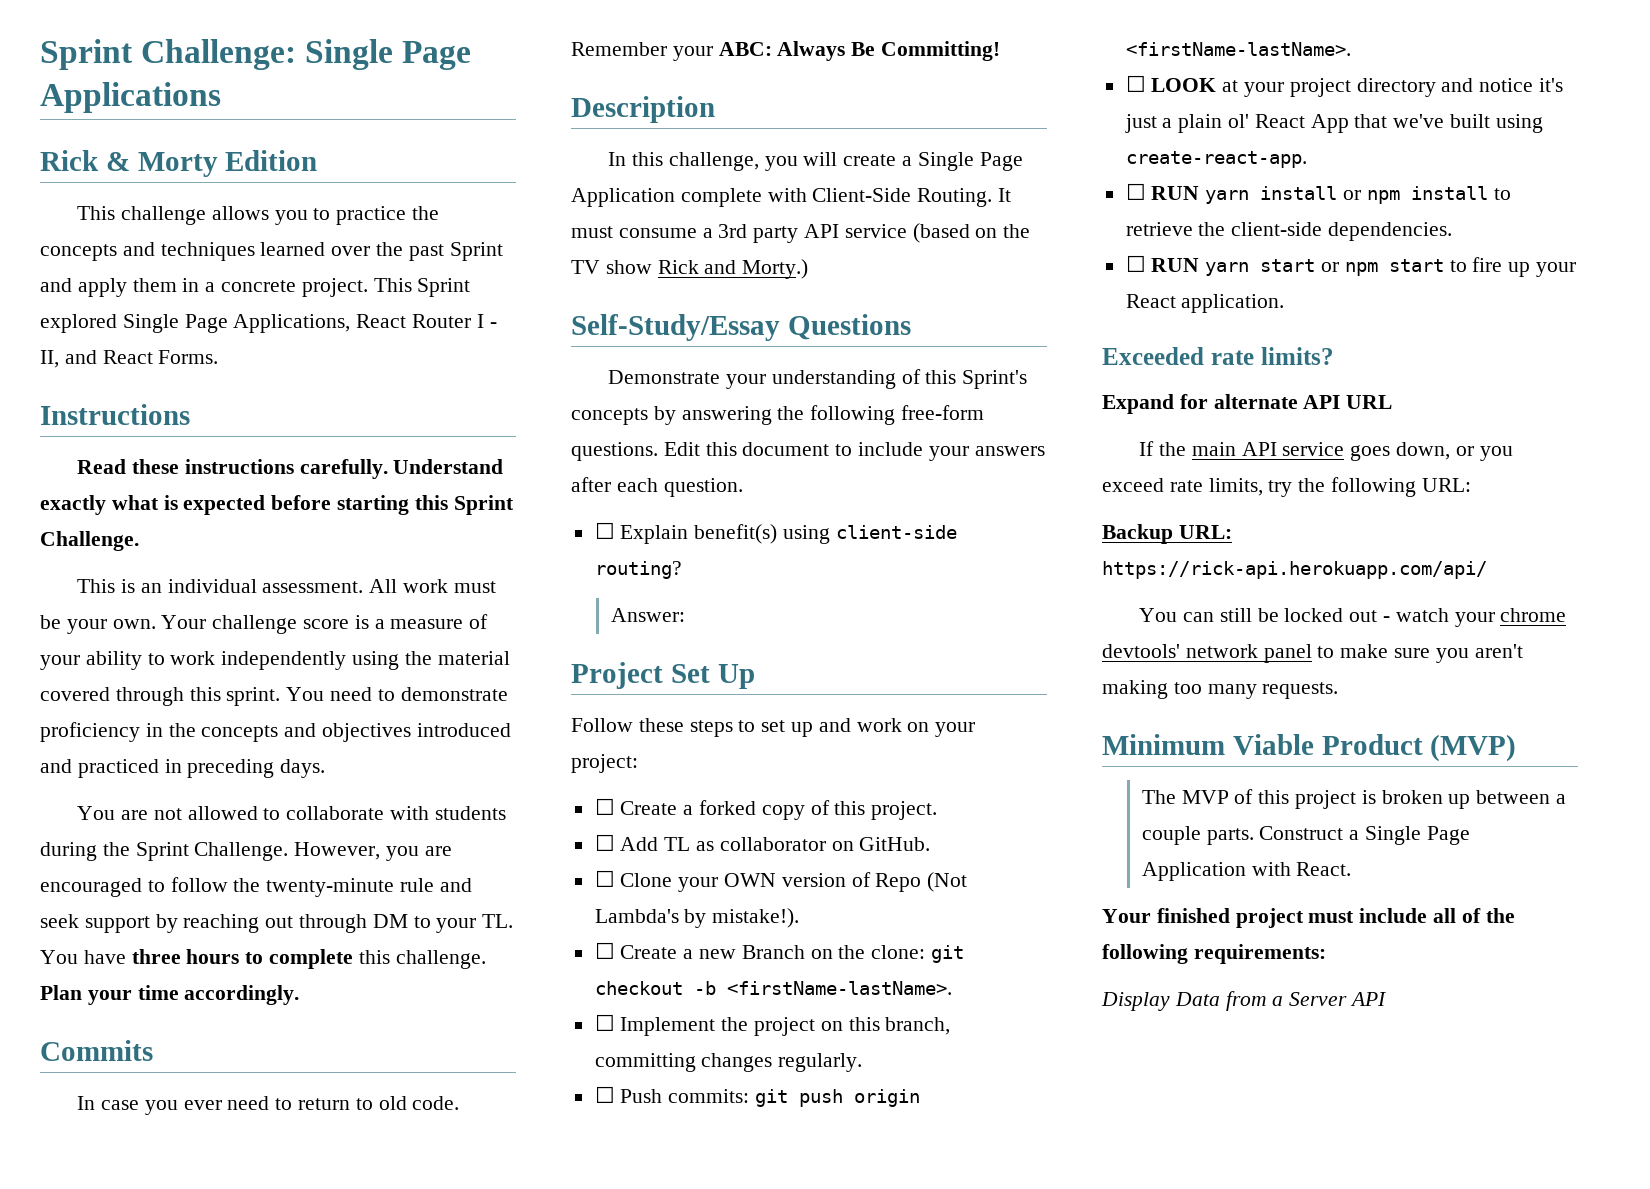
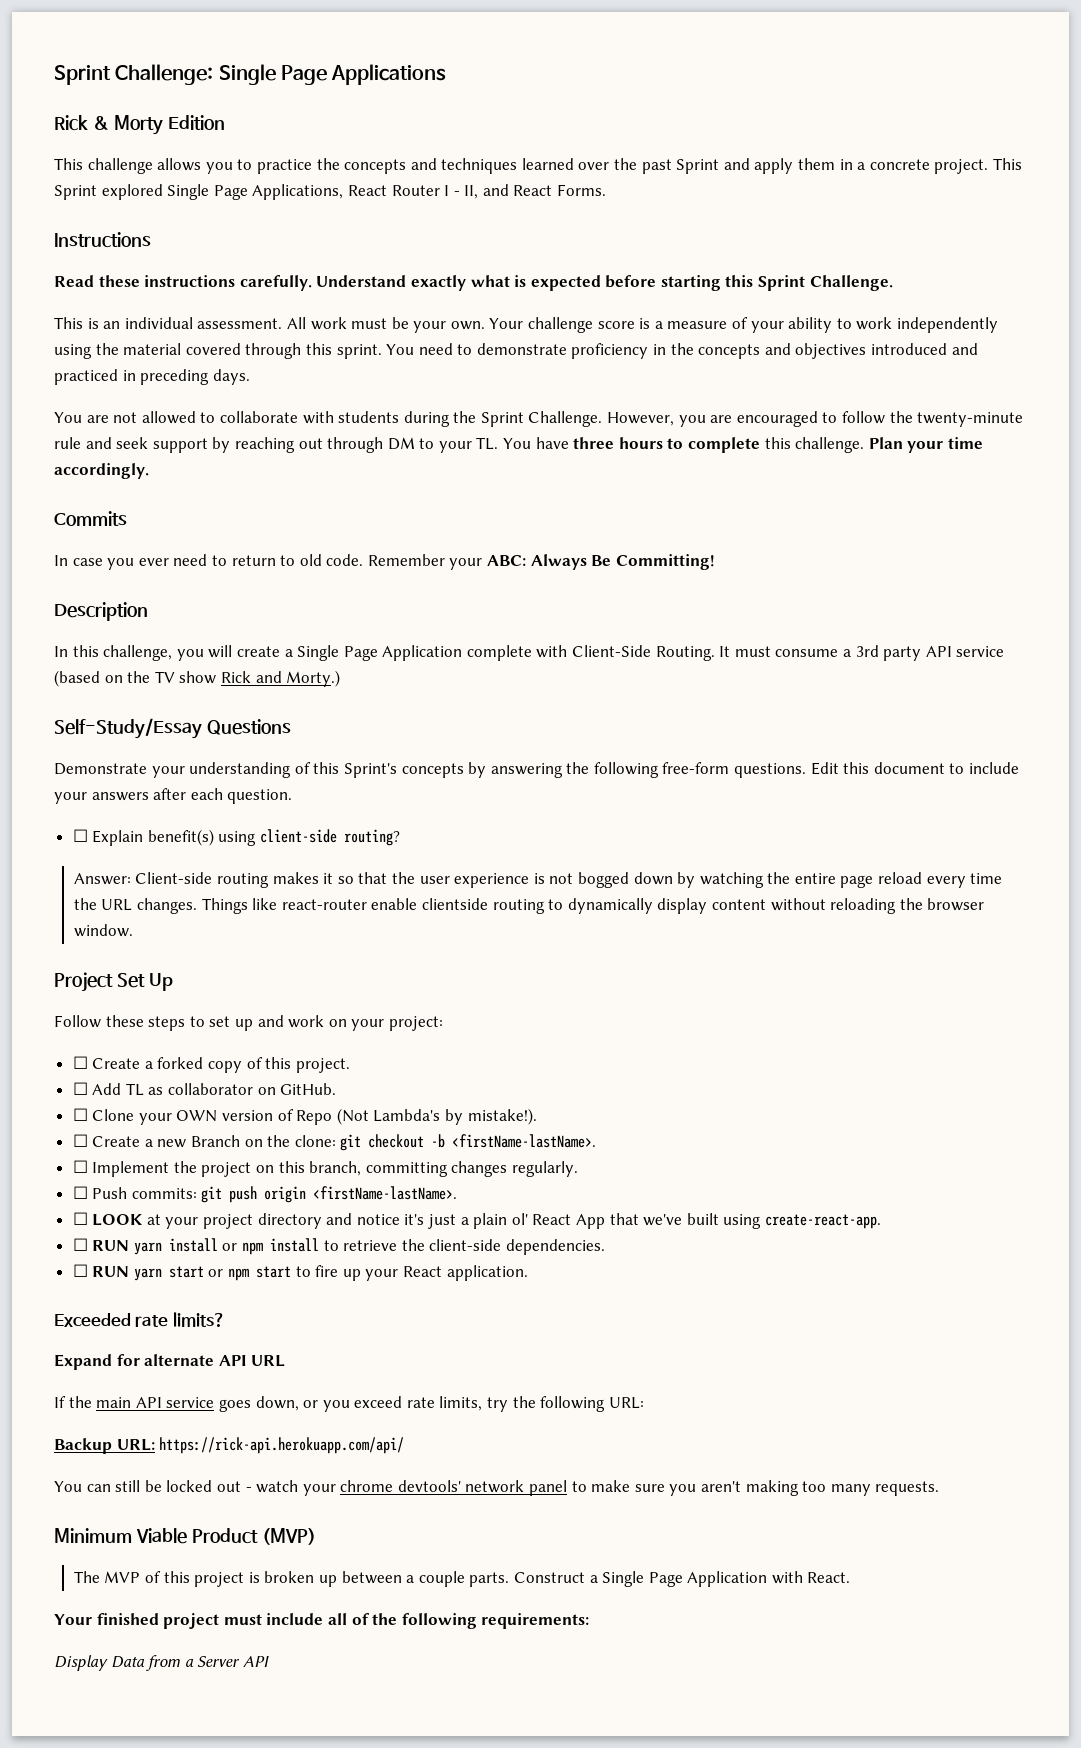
(685, 615) none -> [135,872,1003,888] [73,898,985,914] [73,924,133,937] Client-side routing makes it so that the user experience is not bogged down by watching the entire page reload every time the URL changes. Things like react-router enable clientside routing to dynamically display content without reloading the browser window.

